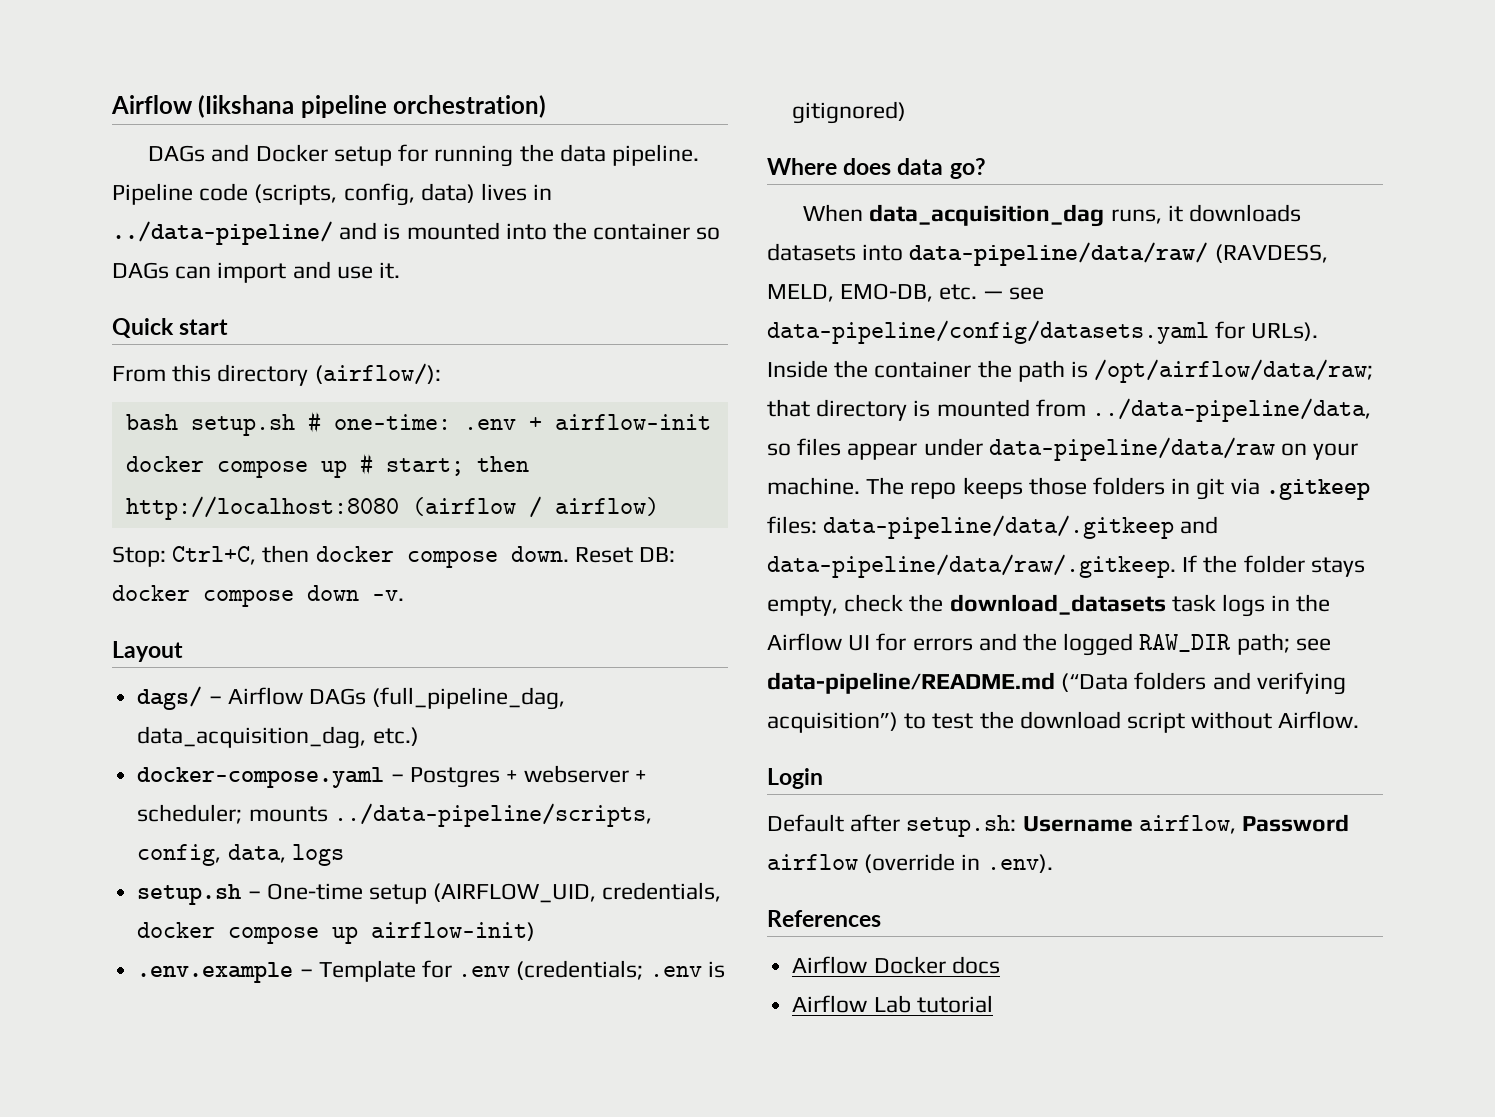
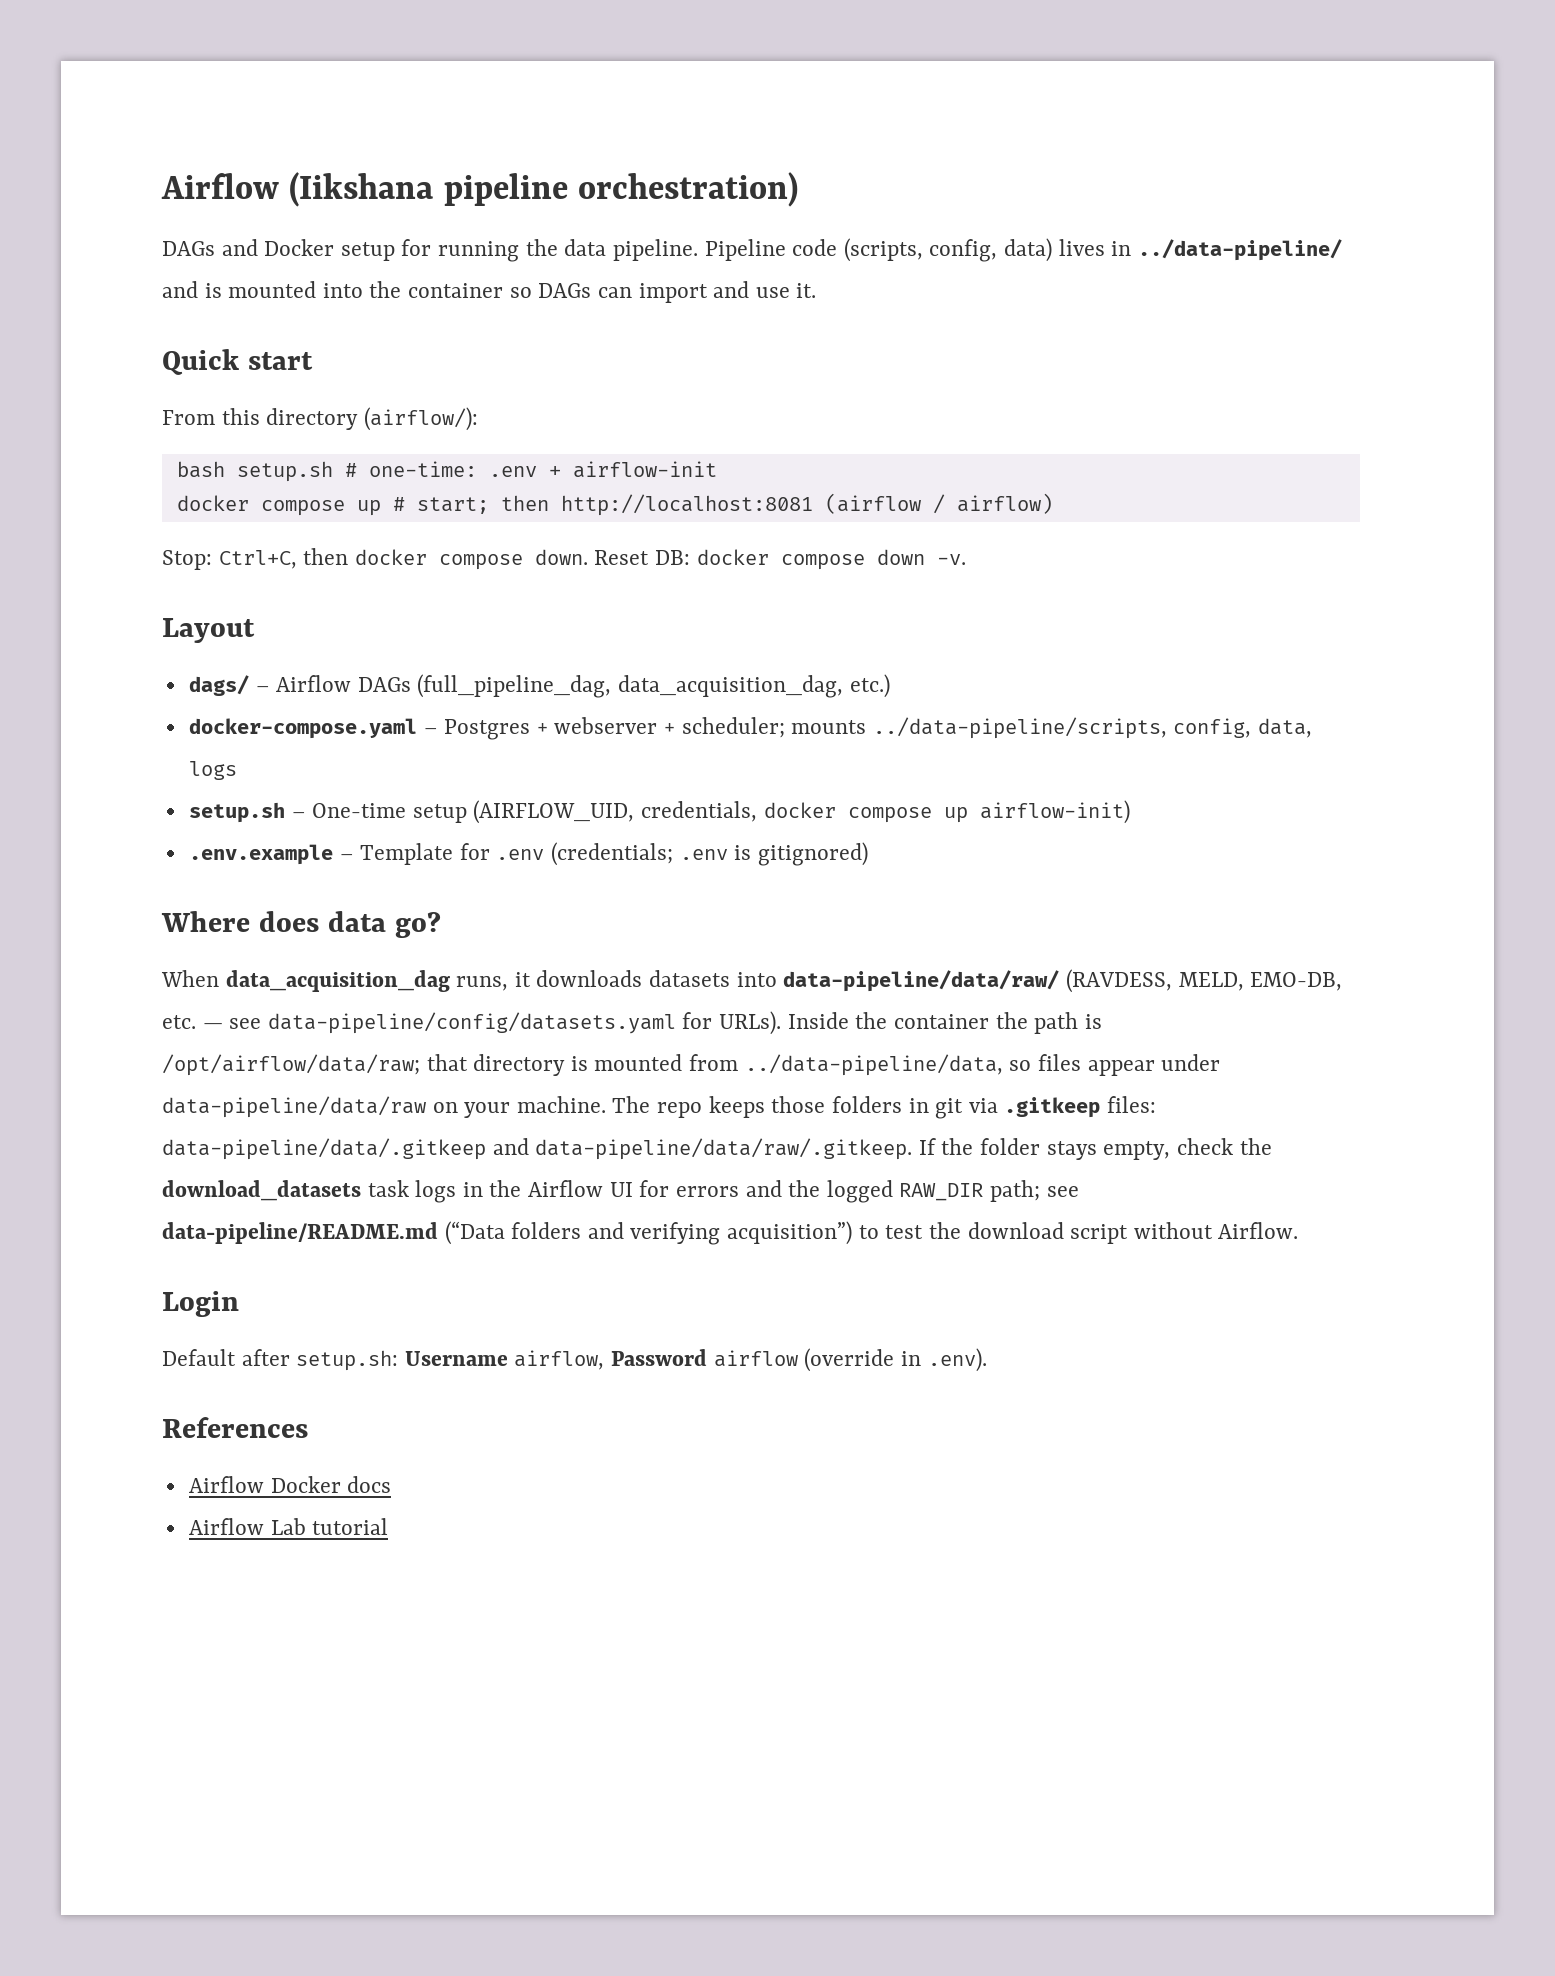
[125,496,399,520] http://localhost:8080 -> [560,494,813,516] http://localhost:8081

